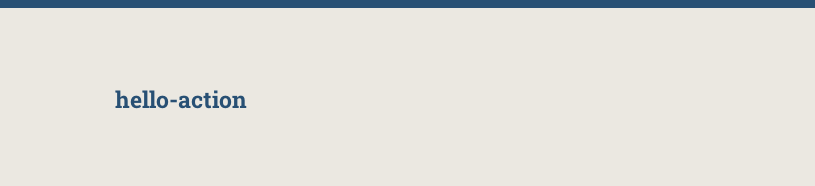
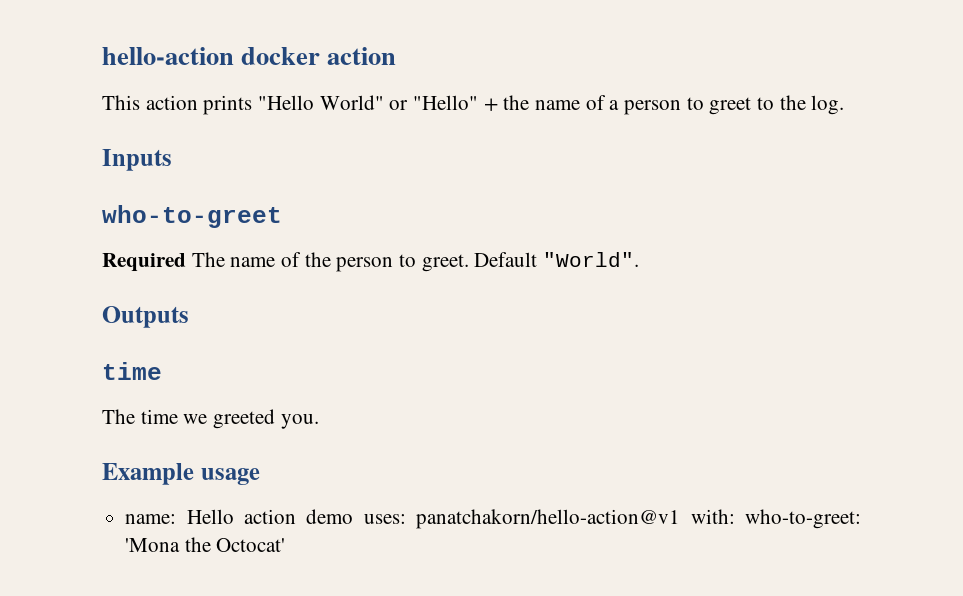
(247, 99) none -> [241,47,397,65] [102,95,845,115] [102,149,172,171] [102,205,282,228] [102,252,640,272] [102,306,189,328] [102,362,162,380] [102,409,319,429] [102,463,260,485] [125,509,861,529] [125,537,286,552] docker action // This action prints "Hello World" or "Hello" + the name of a person to greet to the log. // Inputs // who-to-greet // Required The name of the person to greet. Default "World". // Outputs // time // The time we greeted you. // Example usage // name: Hello action demo uses: panatchakorn/hello-action@v1 with: who-to-greet: 'Mona the Octocat'

